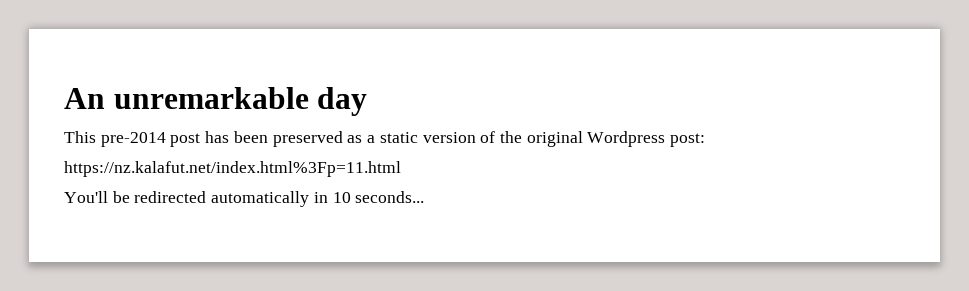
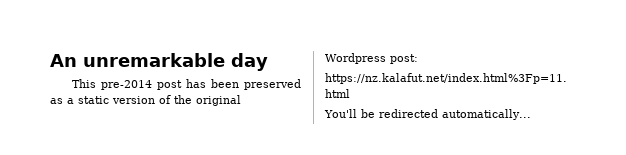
[211,191,425,207] automatically in 10 seconds... -> [442,109,531,120] automatically...

